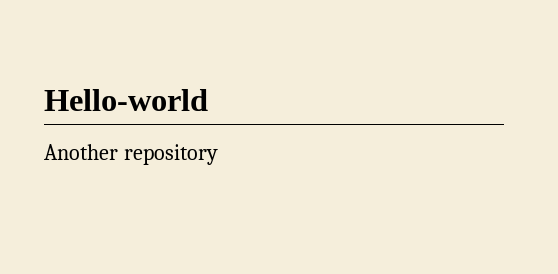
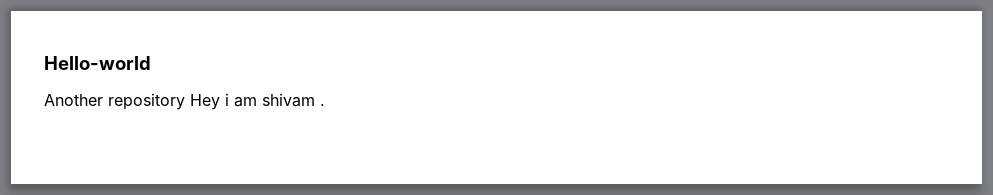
(218, 154) none -> [190,93,325,110] Hey i am shivam .

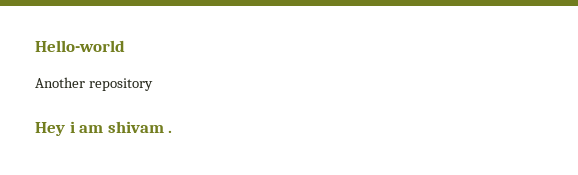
(185, 101) none -> (153, 84) //

